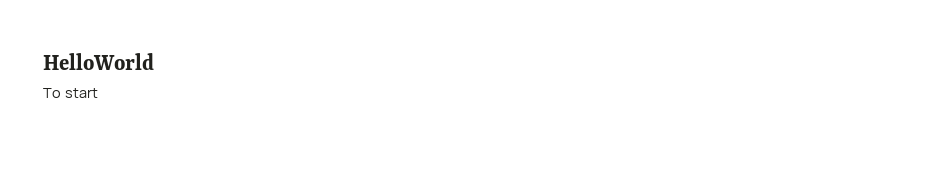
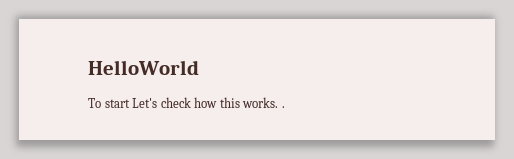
(98, 93) none -> [132,97,285,108] Let's check how this works. .

